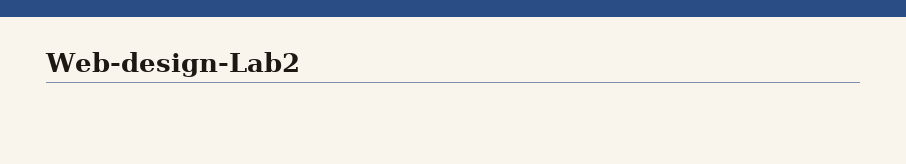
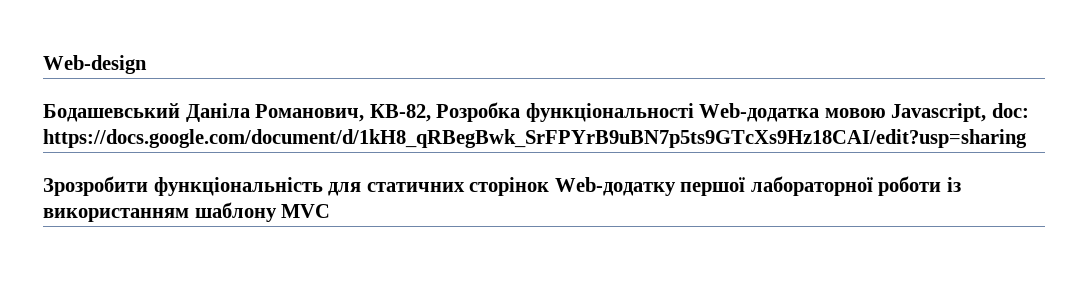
[45,52,300,77] Web-design-Lab2 -> [43,55,147,74] [43,102,1029,122] [43,129,1027,148] [43,176,961,196] [43,202,331,222] Web-design // Бодашевський Даніла Романович, КВ-82, Розробка функціональності Web-додатка мовою Javascript, doc: https://docs.google.com/document/d/1kH8_qRBegBwk_SrFPYrB9uBN7p5ts9GTcXs9Hz18CAI/edit?usp=sharing // Зрозробити функціональність для статичних сторінок Web-додатку першої лабораторної роботи із використанням шаблону MVC

